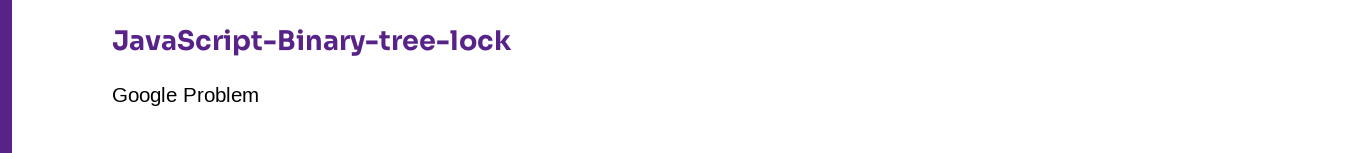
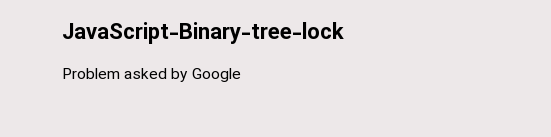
[112,87,259,106] Google Problem -> [62,68,241,82] Problem asked by Google

